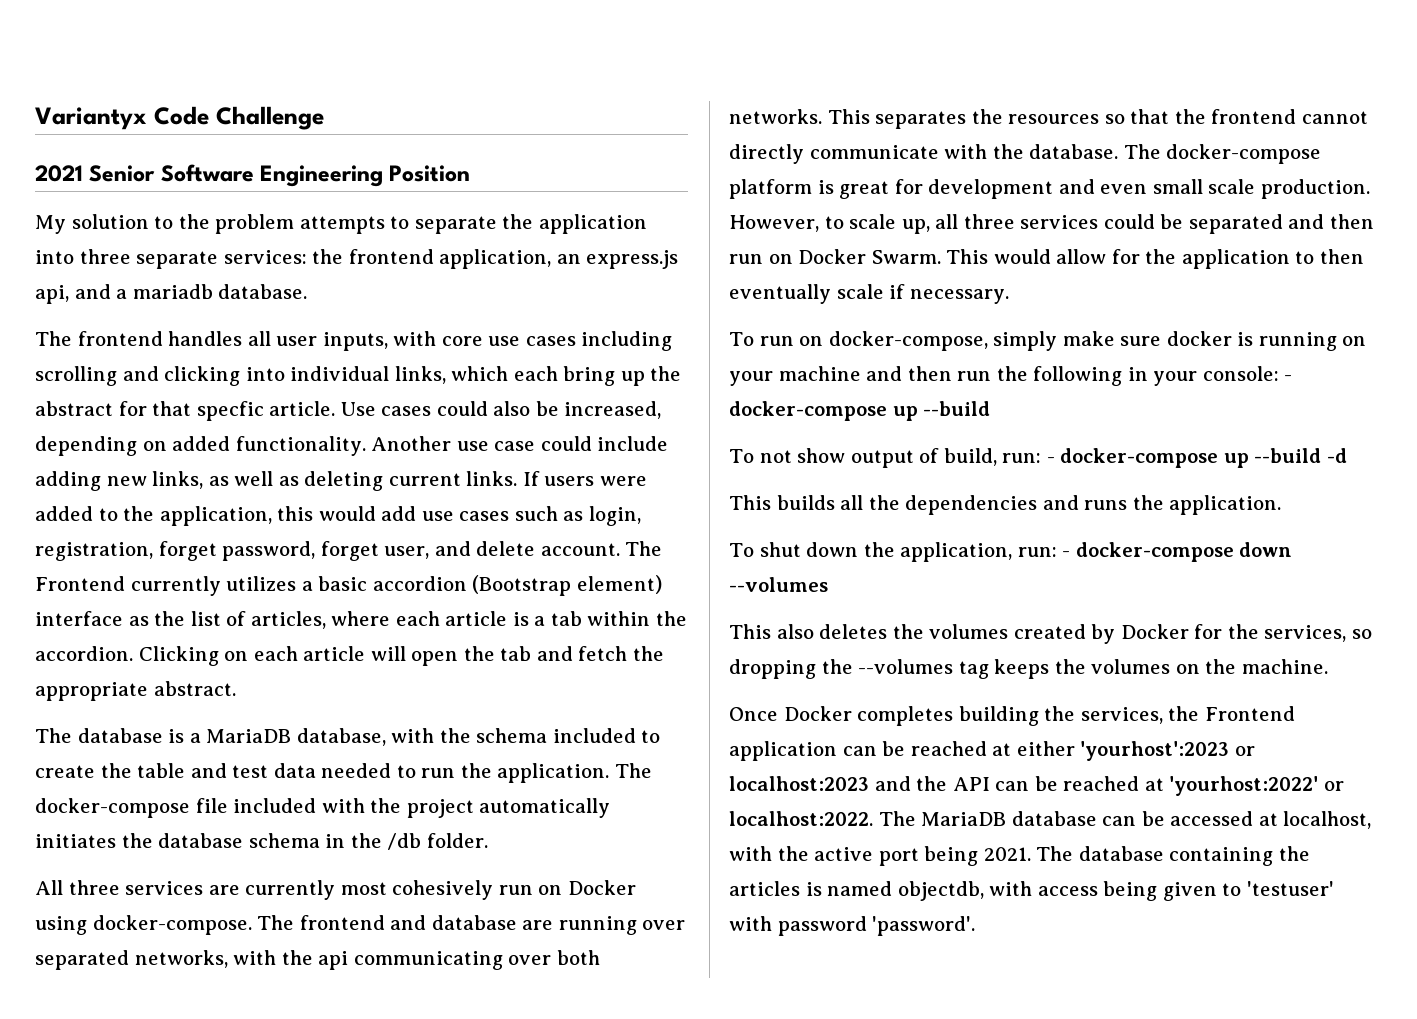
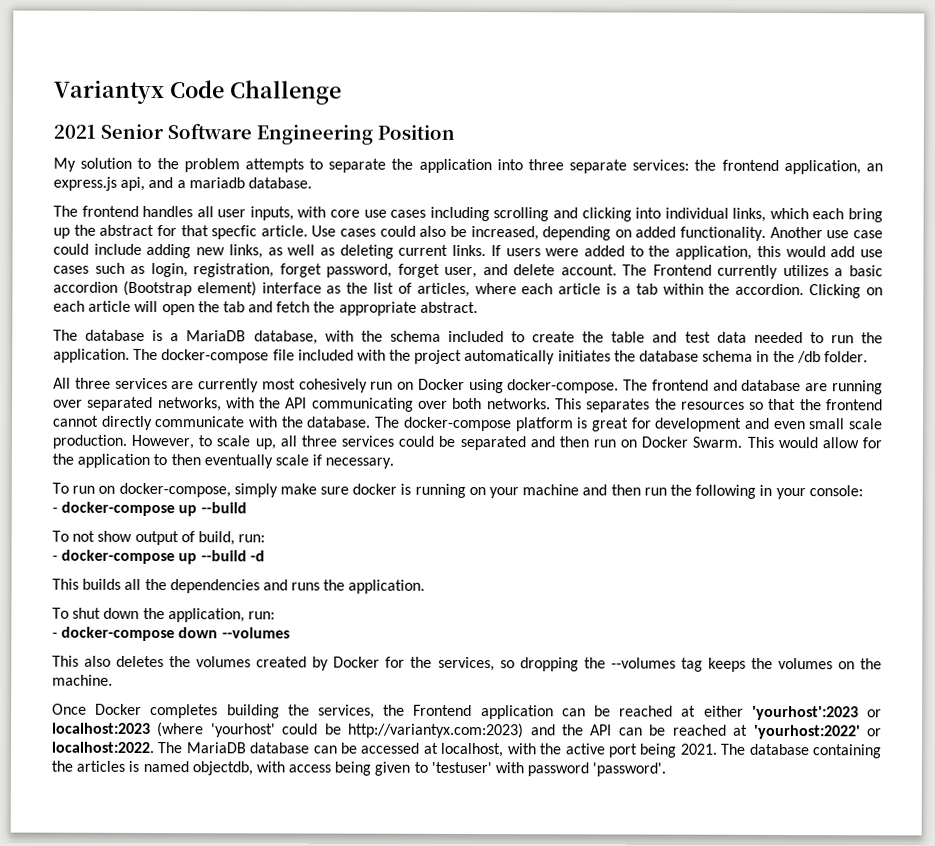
[318,951,349,970] api -> [285,397,308,409] API
(1279, 373) none -> (863, 491) //
(1042, 458) none -> (266, 538) //
(1057, 552) none -> (275, 615) //
(869, 783) none -> [157,722,525,739] (where 'yourhost' could be http://variantyx.com:2023)

